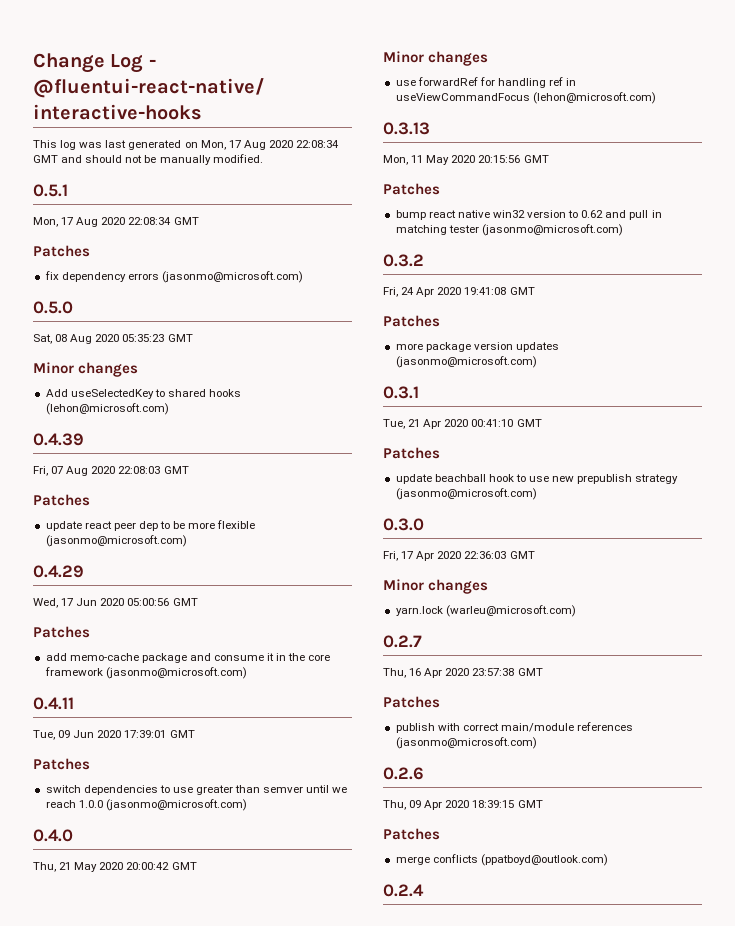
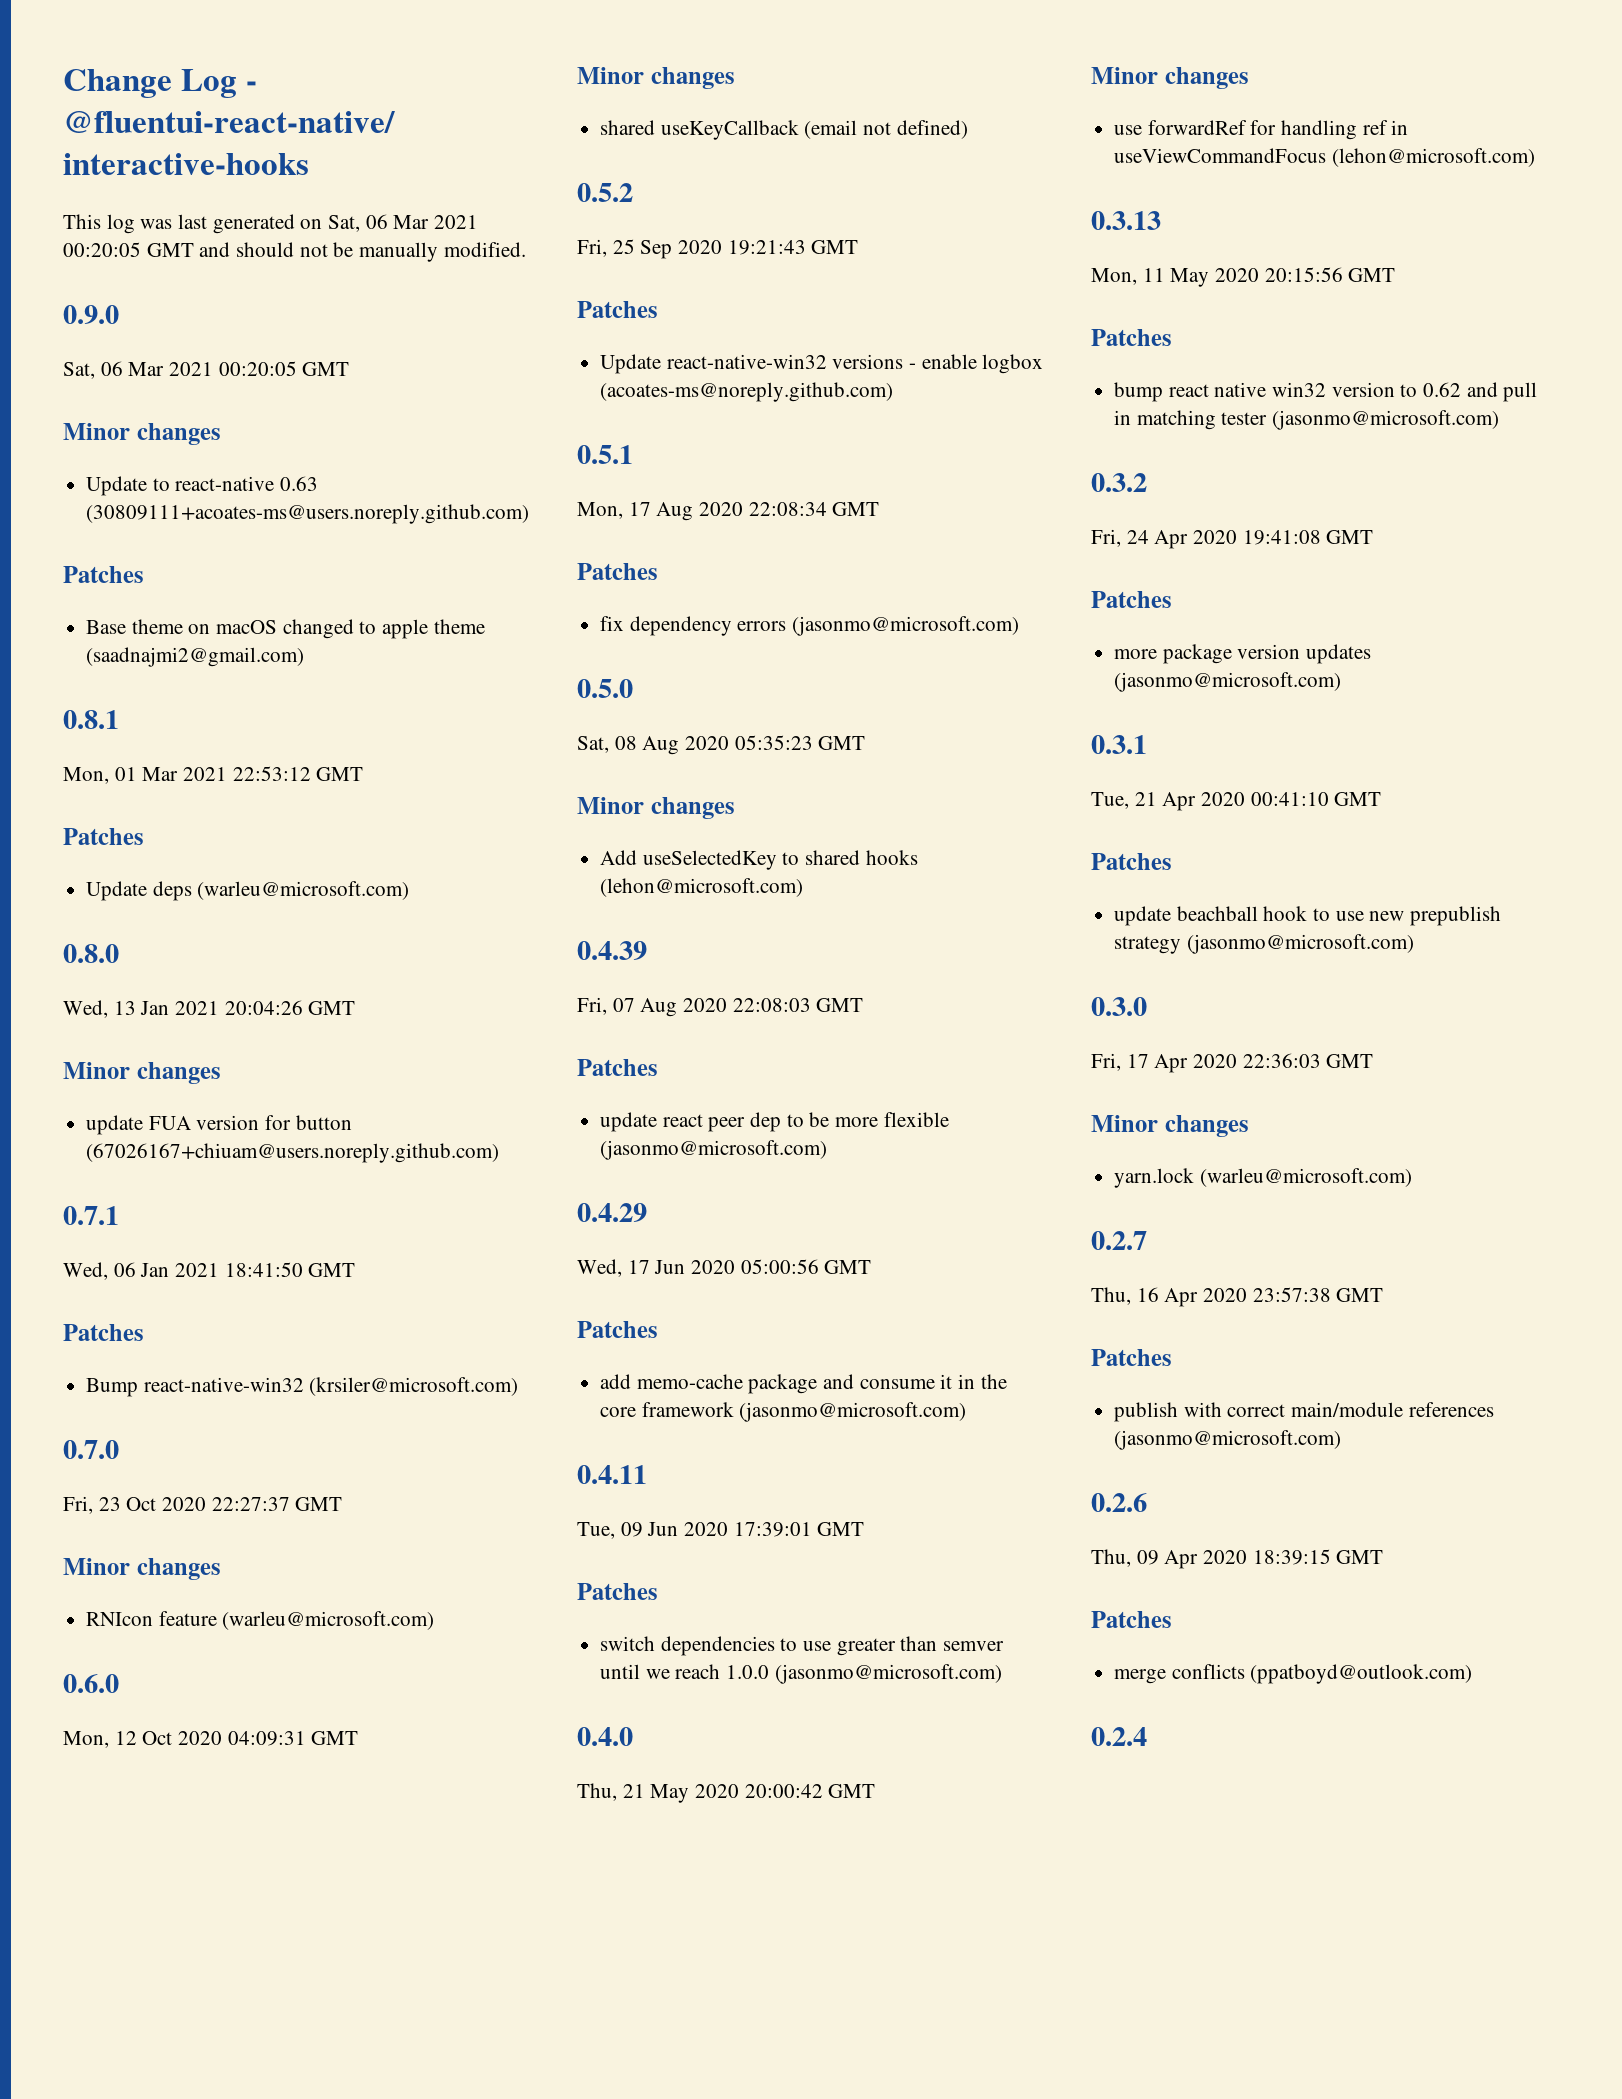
[200,140,340,150] Mon, 17 Aug 2020 22:08:34 -> [328,214,479,232] [63,242,141,257] Sat, 06 Mar 2021 00:20:05
(263, 158) none -> [63,305,119,324] [63,361,350,379] [63,423,221,445] [86,476,319,496] [86,504,530,524] [63,566,144,583] [86,619,485,639] [86,647,305,667] [63,710,119,729] [63,766,364,784] [63,828,144,845] [86,881,410,901] [63,944,119,963] [63,1000,356,1018] [63,1062,221,1084] [86,1115,352,1135] [86,1143,500,1163] [63,1206,119,1225] [63,1262,356,1280] [63,1324,144,1341] [86,1377,519,1397] [63,1440,119,1459] [63,1496,343,1514] [63,1558,221,1580] [86,1611,435,1630] [63,1674,119,1693] [63,1731,359,1748] [577,67,735,89] [600,120,968,140] [577,183,633,202] [577,239,859,259] [577,301,658,318] [600,354,1044,374] [600,382,894,402] // 0.9.0 // Sat, 06 Mar 2021 00:20:05 GMT // Minor changes // Update to react-native 0.63 (30809111+acoates-ms@users.noreply.github.com) // Patches // Base theme on macOS changed to apple theme (saadnajmi2@gmail.com) // 0.8.1 // Mon, 01 Mar 2021 22:53:12 GMT // Patches // Update deps (warleu@microsoft.com) // 0.8.0 // Wed, 13 Jan 2021 20:04:26 GMT // Minor changes // update FUA version for button (67026167+chiuam@users.noreply.github.com) // 0.7.1 // Wed, 06 Jan 2021 18:41:50 GMT // Patches // Bump react-native-win32 (krsiler@microsoft.com) // 0.7.0 // Fri, 23 Oct 2020 22:27:37 GMT // Minor changes // RNIcon feature (warleu@microsoft.com) // 0.6.0 // Mon, 12 Oct 2020 04:09:31 GMT // Minor changes // shared useKeyCallback (email not defined) // 0.5.2 // Fri, 25 Sep 2020 19:21:43 GMT // Patches // Update react-native-win32 versions - enable logbox (acoates-ms@noreply.github.com)

